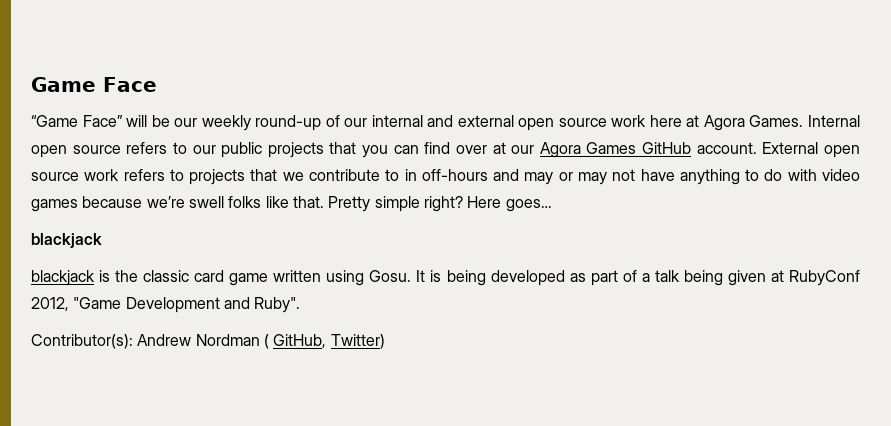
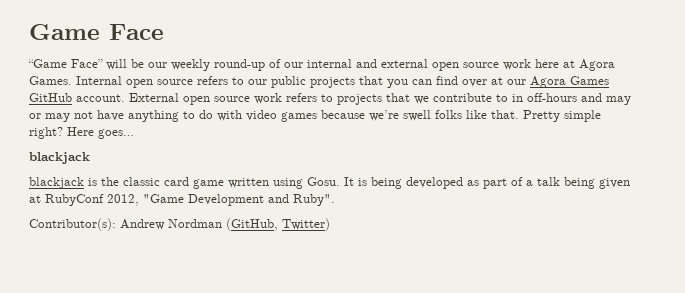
[263,334,327,349] ( GitHub, -> [226,218,278,231] (GitHub,

